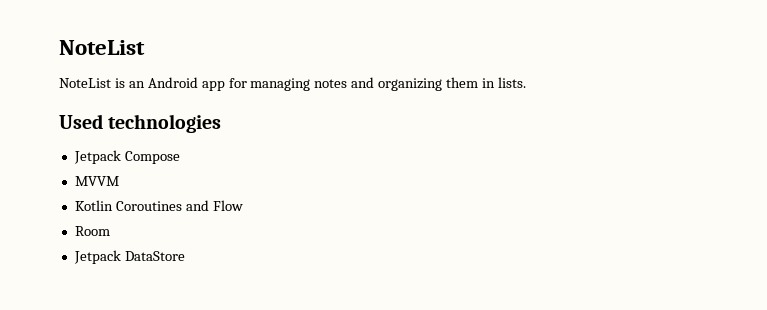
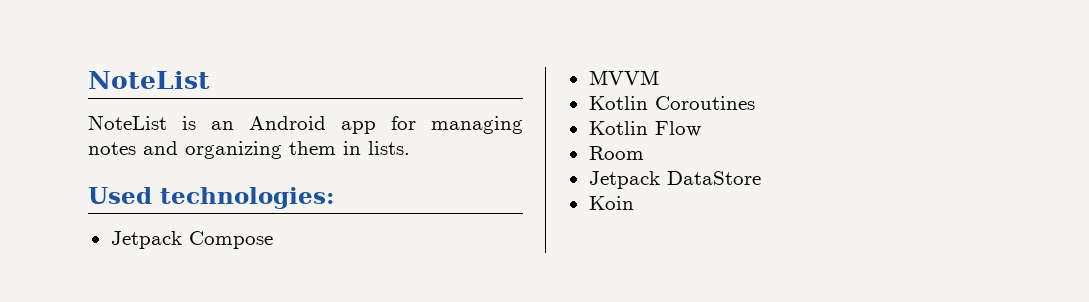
[108,114,222,133] technologies -> [160,187,334,209] technologies:
[185,200,209,211] and -> [588,121,648,135] // Kotlin
(185, 256) none -> [588,196,634,210] // Koin

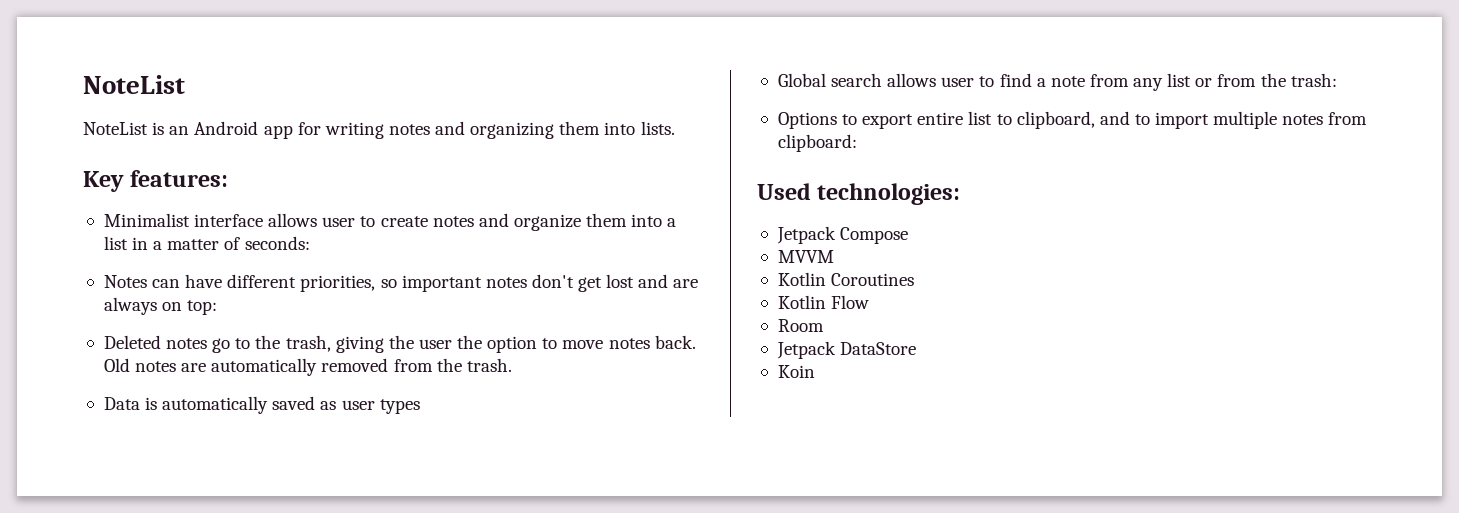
[431,116,523,134] managing -> [324,122,384,139] writing
[343,141,410,155] in lists. -> [604,121,675,135] [83,170,229,192] [103,213,677,231] [103,236,310,250] [103,274,699,292] [103,297,218,315] [103,335,696,353] [103,358,512,376] [103,396,420,414] [777,73,1337,91] [777,111,1368,129] [777,134,857,152] into lists. // Key features: // Minimalist interface allows user to create notes and organize them into a list in a matter of seconds: // Notes can have different priorities, so important notes don't get lost and are always on top: // Deleted notes go to the trash, giving the user the option to move notes back. Old notes are automatically removed from the trash. // Data is automatically saved as user types // Global search allows user to find a note from any list or from the trash: // Options to export entire list to clipboard, and to import multiple notes from clipboard:

